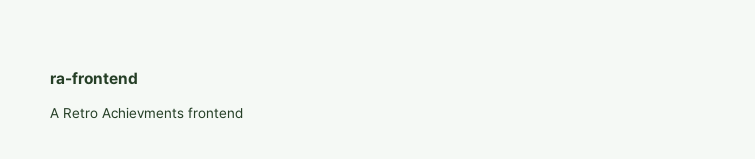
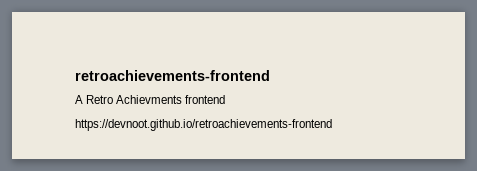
[50,72,138,85] ra-frontend -> [75,70,270,81] retroachievements-frontend
(243, 113) none -> [75,119,332,131] // https://devnoot.github.io/retroachievements-frontend

